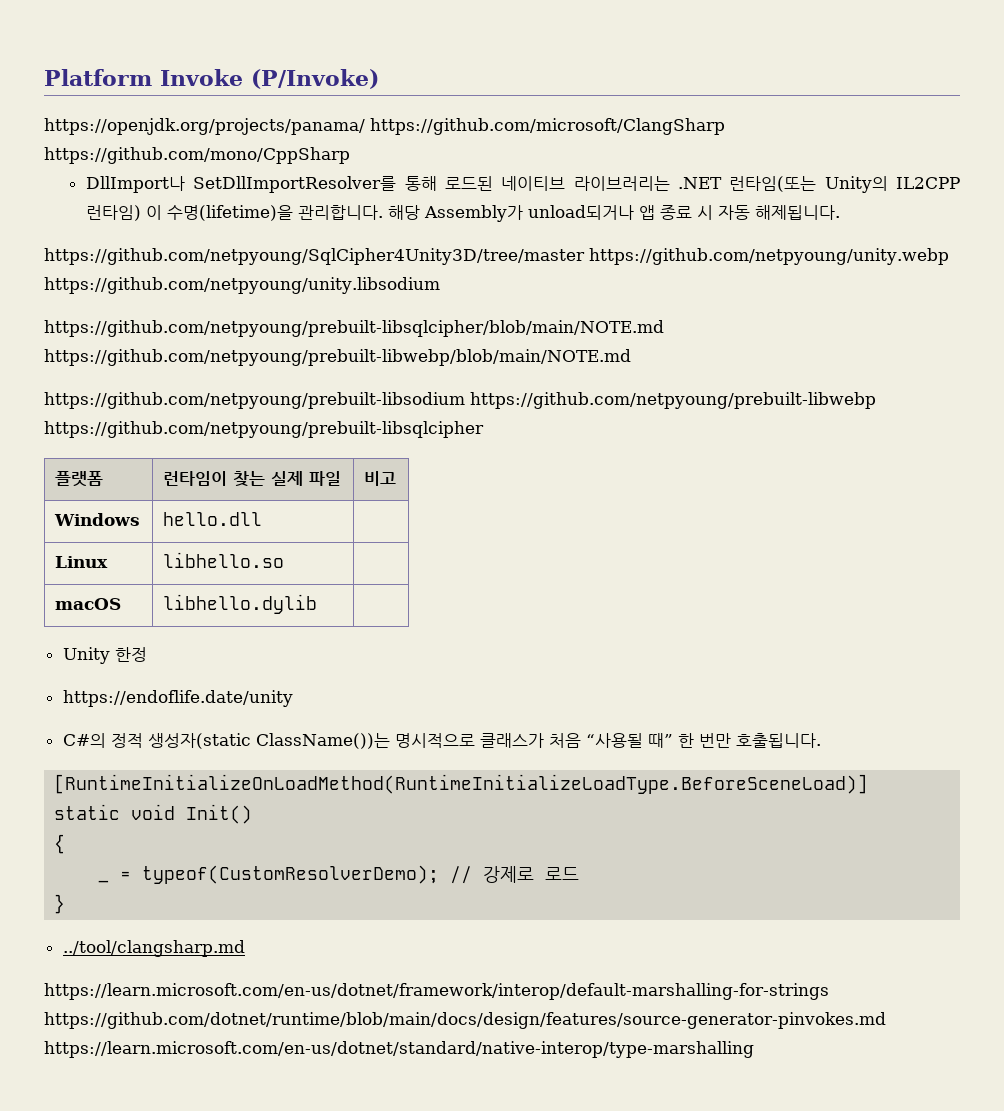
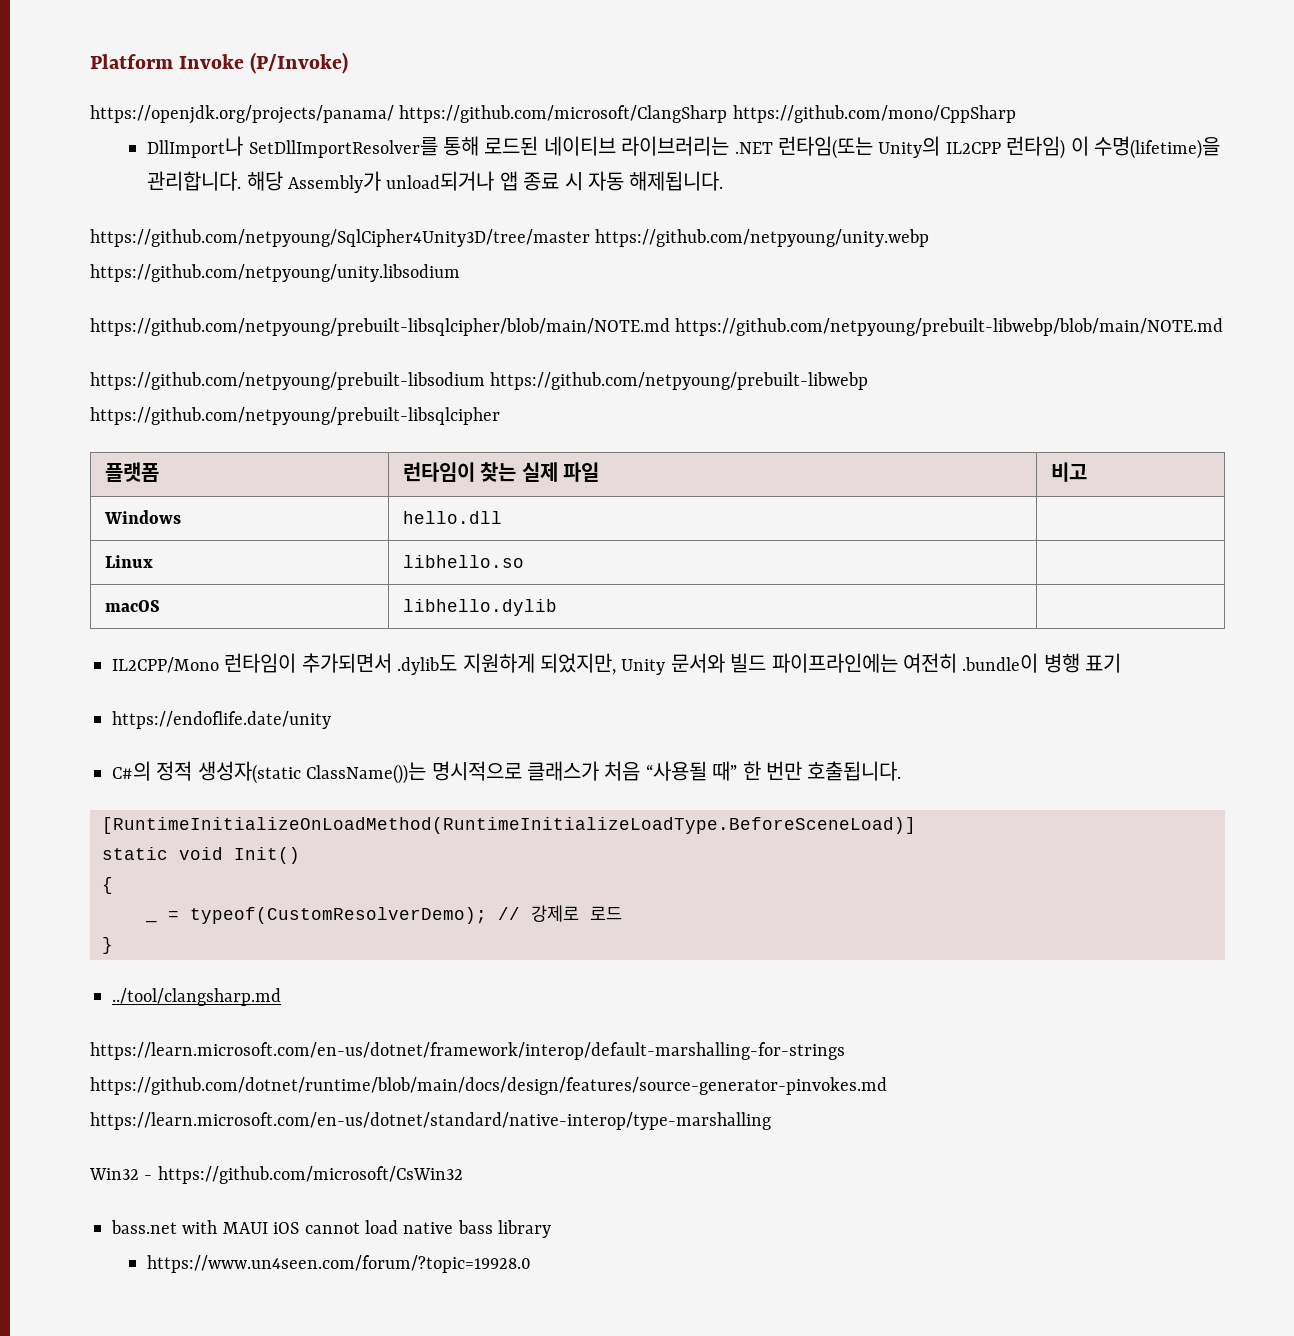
[62,647,147,664] Unity 한정 -> [112,653,1122,675] IL2CPP/Mono 런타임이 추가되면서 .dylib도 지원하게 되었지만, Unity 문서와 빌드 파이프라인에는 여전히 .bundle이 병행 표기
(754, 1049) none -> [89,1166,463,1184] [111,1220,552,1238] [147,1255,532,1273] // Win32 - https://github.com/microsoft/CsWin32 // bass.net with MAUI iOS cannot load native bass library // https://www.un4seen.com/forum/?topic=19928.0

